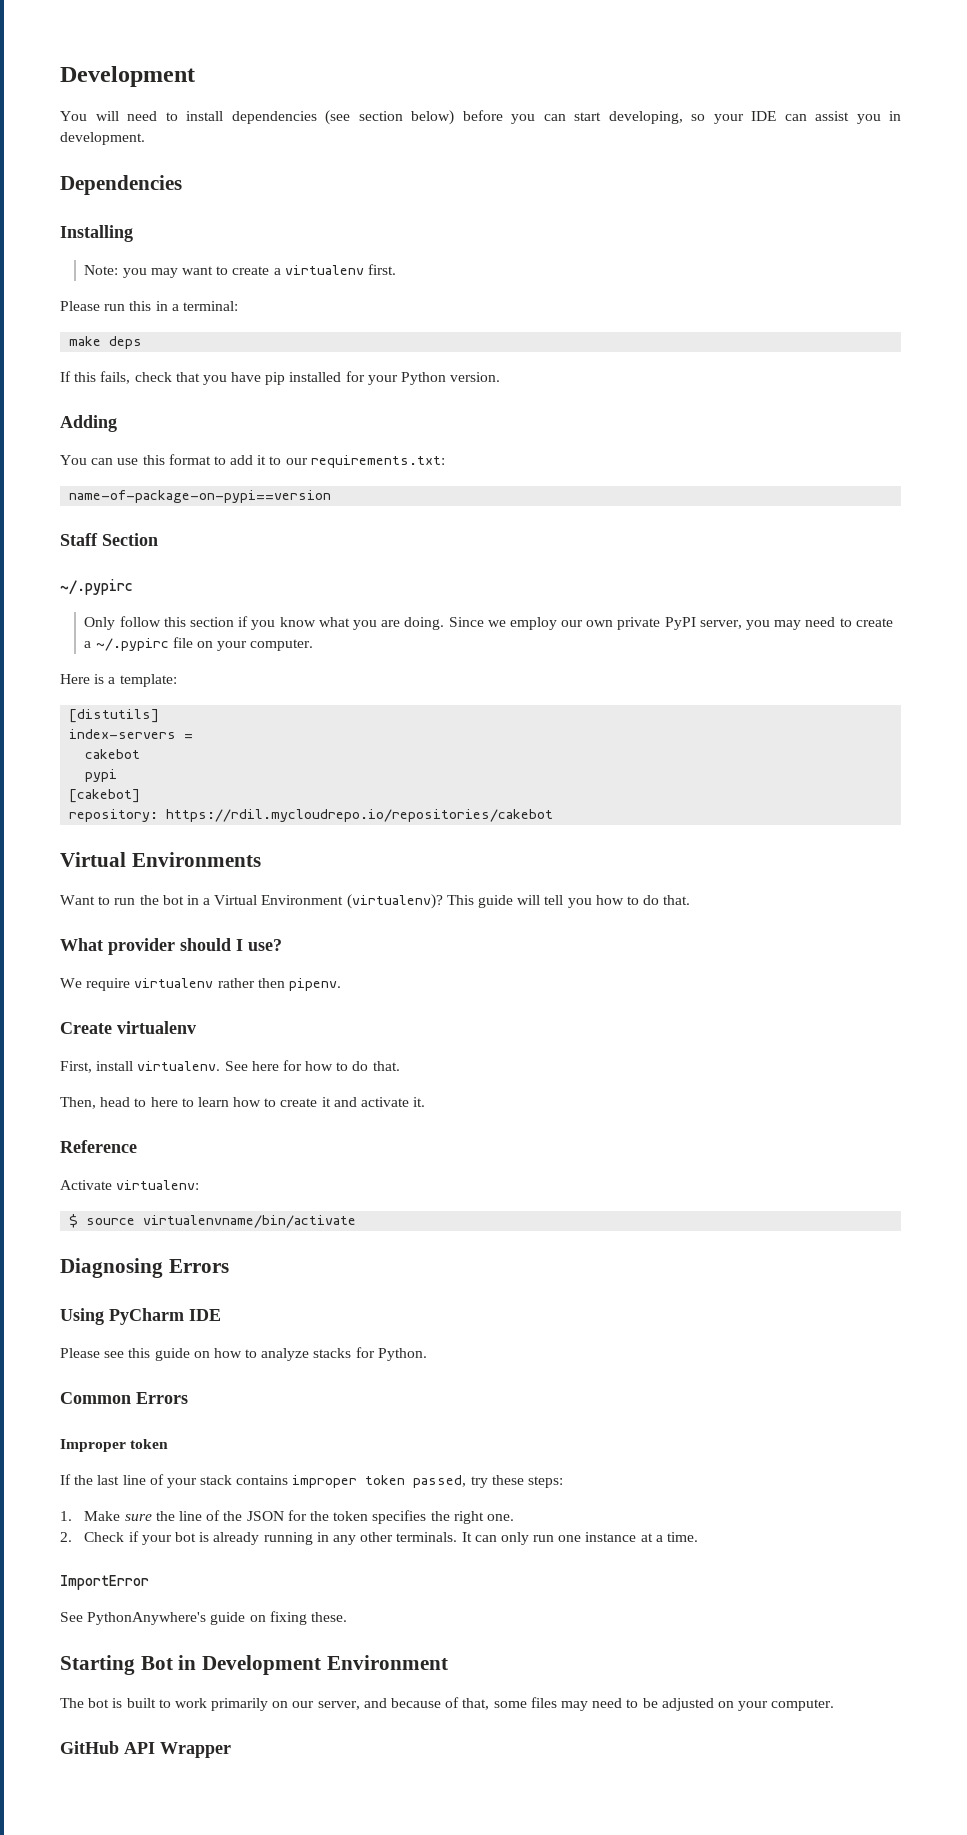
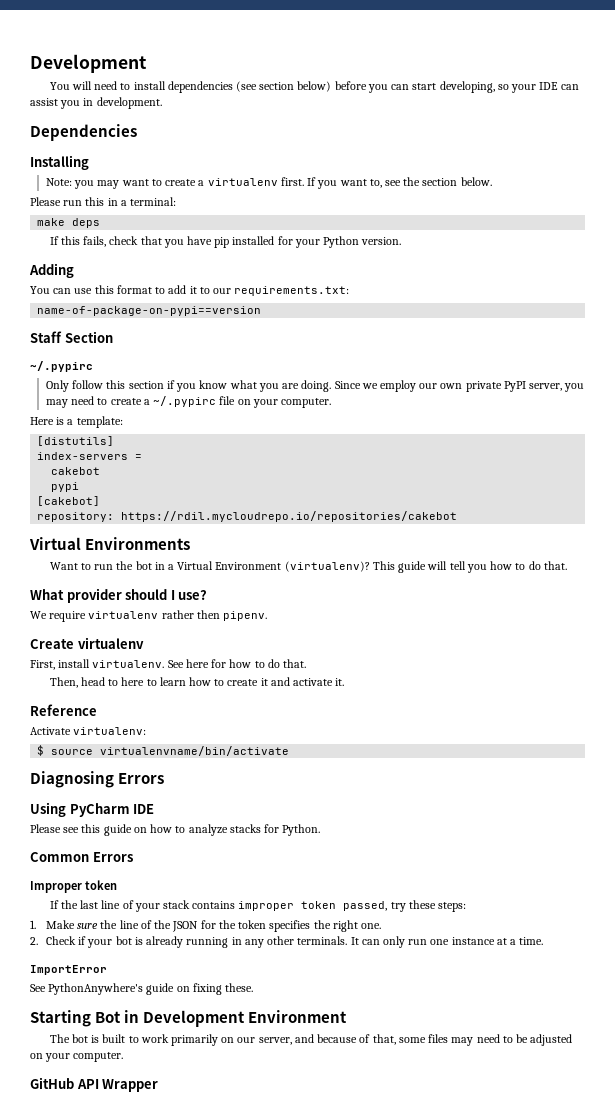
(396, 269) none -> [307,177,492,189] If you want to, see the section below.

